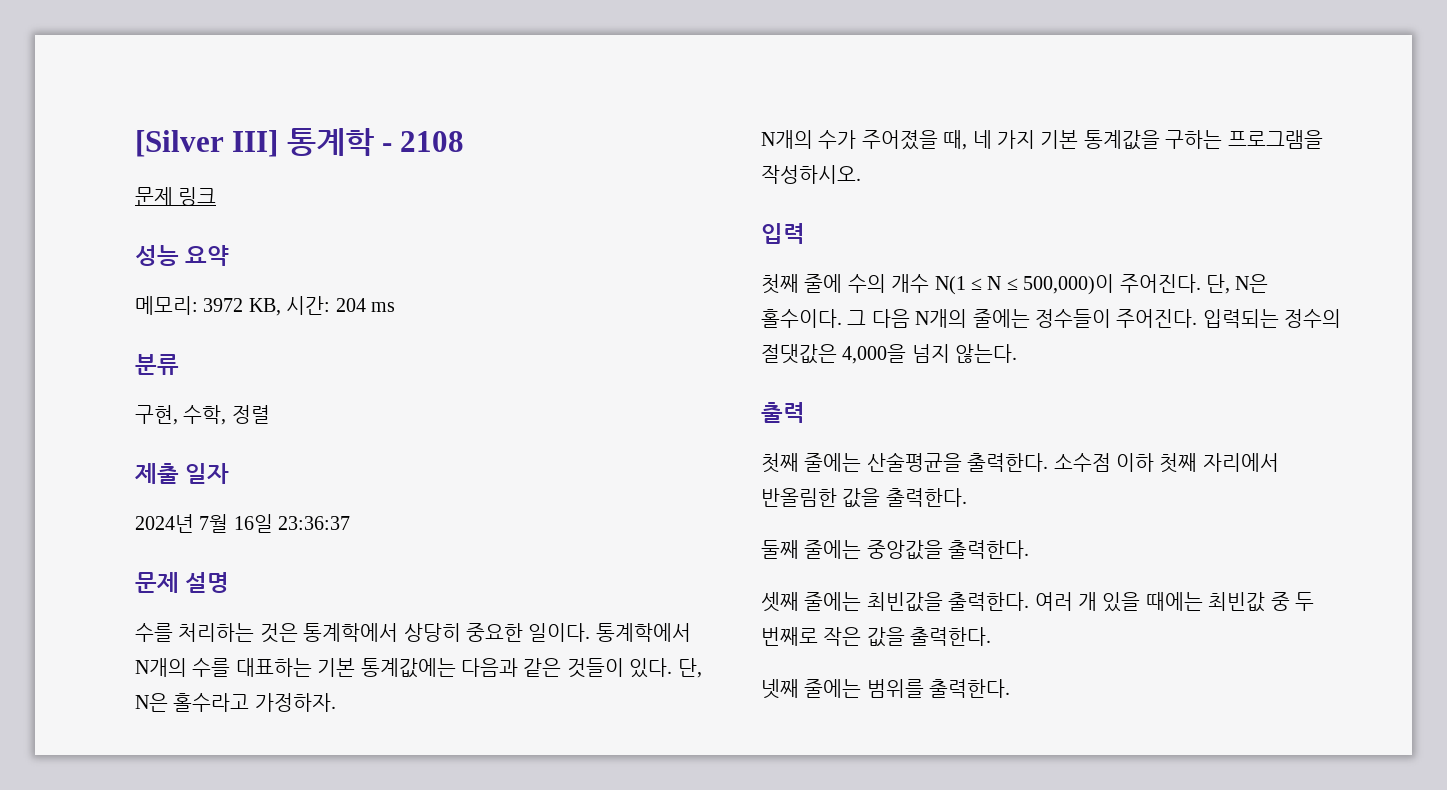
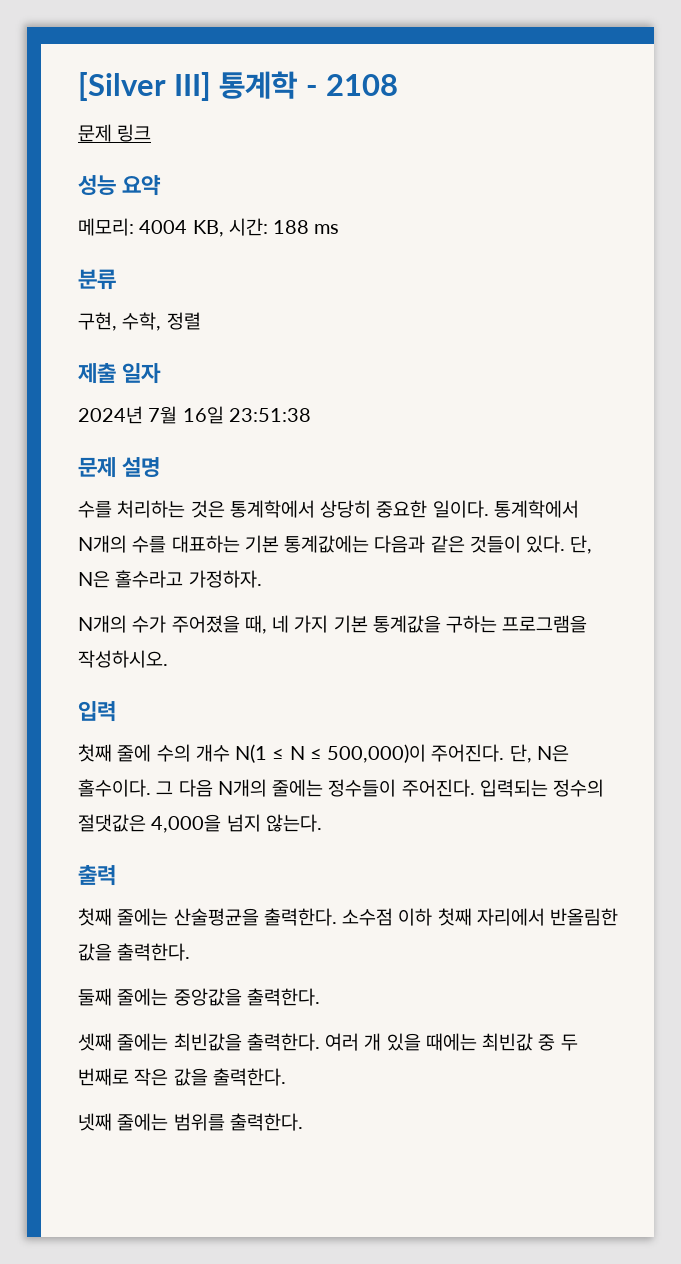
[203,298,244,312] 3972 -> [139,220,188,234] 4004
[335,298,366,312] 204 -> [273,220,310,234] 188
[278,516,351,530] 23:36:37 -> [228,408,311,422] 23:51:38

